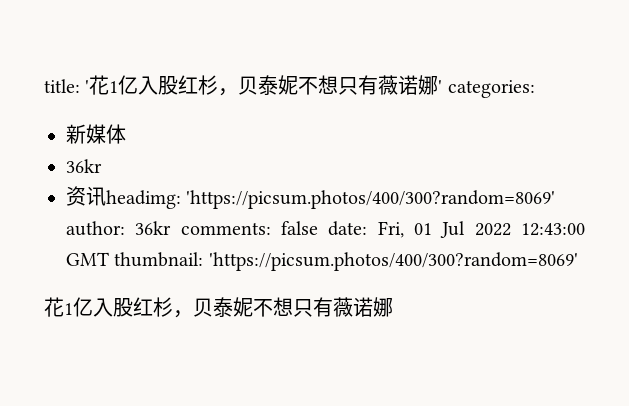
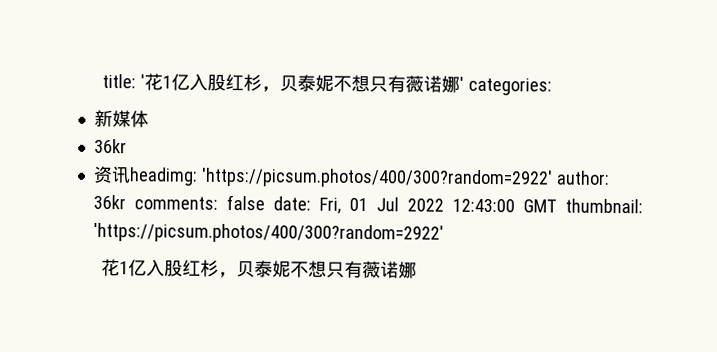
[186,190,556,209] 'https://picsum.photos/400/300?random=8069' -> [200,167,553,189] 'https://picsum.photos/400/300?random=2922'
[208,252,578,271] 'https://picsum.photos/400/300?random=8069' -> [92,222,444,244] 'https://picsum.photos/400/300?random=2922'

